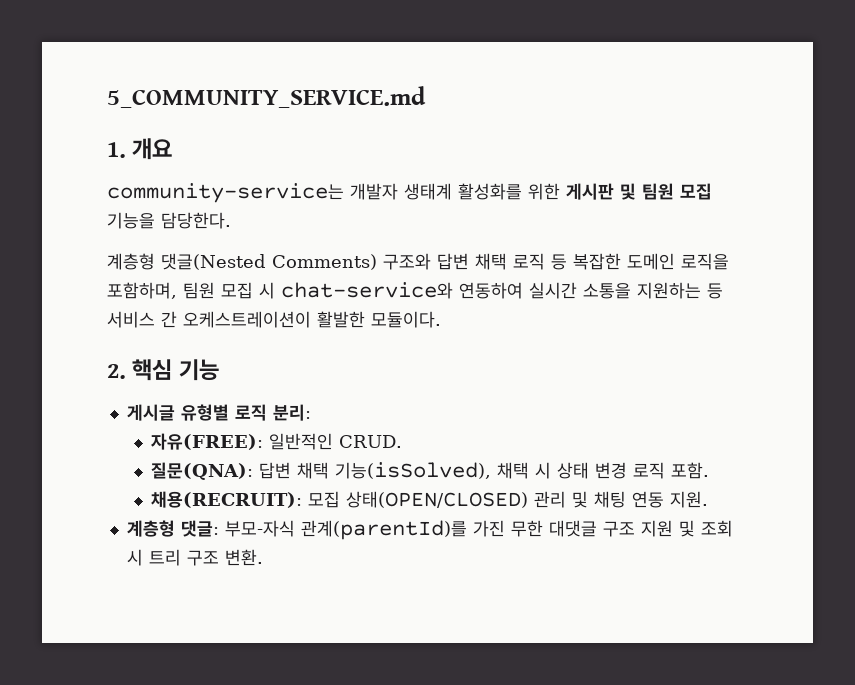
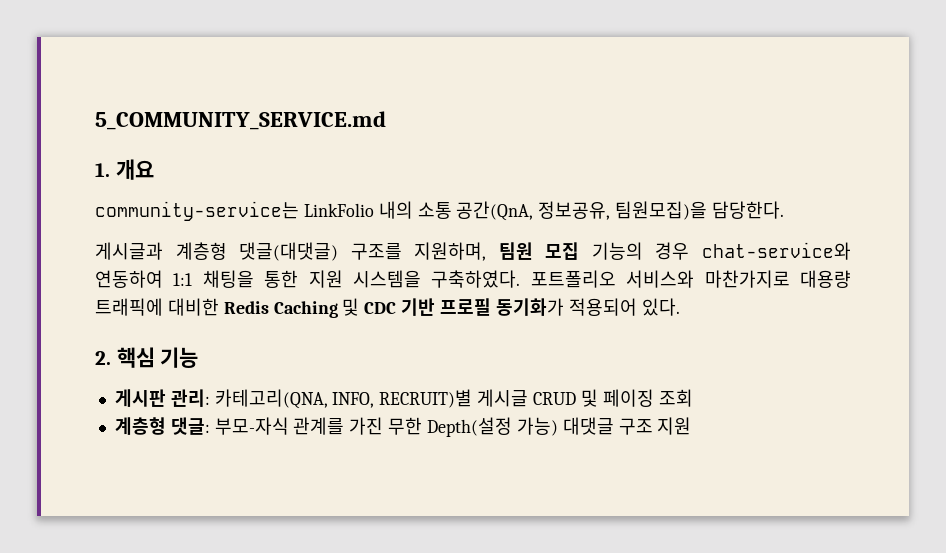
[350,183,712,200] [107,212,231,229] [107,253,729,270] [107,282,723,299] [107,311,441,328] [107,359,219,381] [126,404,311,421] [150,433,402,450] [150,462,709,480] [150,491,708,508] 개발자 생태계 활성화를 위한 게시판 및 팀원 모집 기능을 담당한다. // 계층형 댓글(Nested Comments) 구조와 답변 채택 로직 등 복잡한 도메인 로직을 포함하며, 팀원 모집 시 chat-service와 연동하여 실시간 소통을 지원하는 등 서비스 간 오케스트레이션이 활발한 모듈이다. // 2. 핵심 기능 // 게시글 유형별 로직 분리: // 자유(FREE): 일반적인 CRUD. // 질문(QNA): 답변 채택 기능(isSolved), 채택 시 상태 변경 로직 포함. // 채용(RECRUIT): 모집 상태(OPEN/CLOSED) 관리 및 채팅 연동 지원. -> [303,201,785,221] [95,242,851,261] [95,270,851,288] [95,298,680,318] [95,347,199,368] [114,389,693,409] LinkFolio 내의 소통 공간(QnA, 정보공유, 팀원모집)을 담당한다. // 게시글과 계층형 댓글(대댓글) 구조를 지원하며, 팀원 모집 기능의 경우 chat-service와 연동하여 1:1 채팅을 통한 지원 시스템을 구축하였다. 포트폴리오 서비스와 마찬가지로 대용량 트래픽에 대비한 Redis Caching 및 CDC 기반 프로필 동기화가 적용되어 있다. // 2. 핵심 기능 // 게시판 관리: 카테고리(QNA, INFO, RECRUIT)별 게시글 CRUD 및 페이징 조회
[300,520,467,540] 관계(parentId)를 -> [293,417,345,435] 관계를
(543, 528) none -> [426,417,558,437] Depth(설정 가능)
[678,520,733,537] [126,549,263,566] 및 조회 시 트리 구조 변환. -> (692, 426) none

